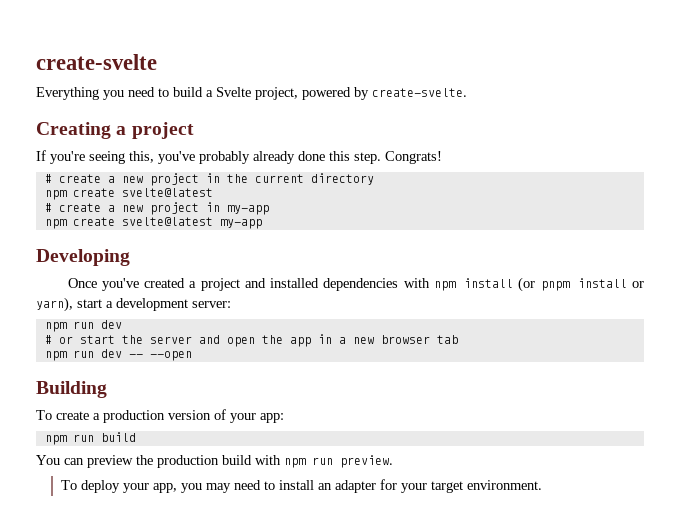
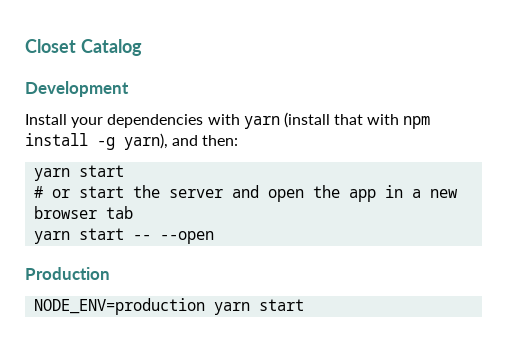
[36,54,157,70] [36,87,467,100] [36,122,194,139] [36,150,442,164] [44,173,374,186] [44,188,213,200] [44,202,269,215] [44,217,262,229] [36,249,130,266] [67,277,645,292] [36,297,231,312] [44,320,122,332] create-svelte // Everything you need to build a Svelte project, powered by create-svelte. // Creating a project // If you're seeing this, you've probably already done this step. Congrats! // # create a new project in the current directory // npm create svelte@latest // # create a new project in my-app // npm create svelte@latest my-app // Developing // Once you've created a project and installed dependencies with npm install (or pnpm install or yarn), start a development server: // npm run dev -> [25,39,142,56] [25,81,129,97] [25,112,431,129] [25,133,239,150] [34,165,125,181] Closet Catalog // Development // Install your dependencies with yarn (install that with npm install -g yarn), and then: // yarn start
[44,349,122,361] npm run dev -> [34,228,125,244] yarn start
[36,381,107,398] [36,409,284,423] [44,432,136,445] [36,455,393,468] [60,479,542,493] Building // To create a production version of your app: // npm run build // You can preview the production build with npm run preview. // To deploy your app, you may need to install an adapter for your target environment. -> [25,267,110,280] [34,298,305,315] Production // NODE_ENV=production yarn start

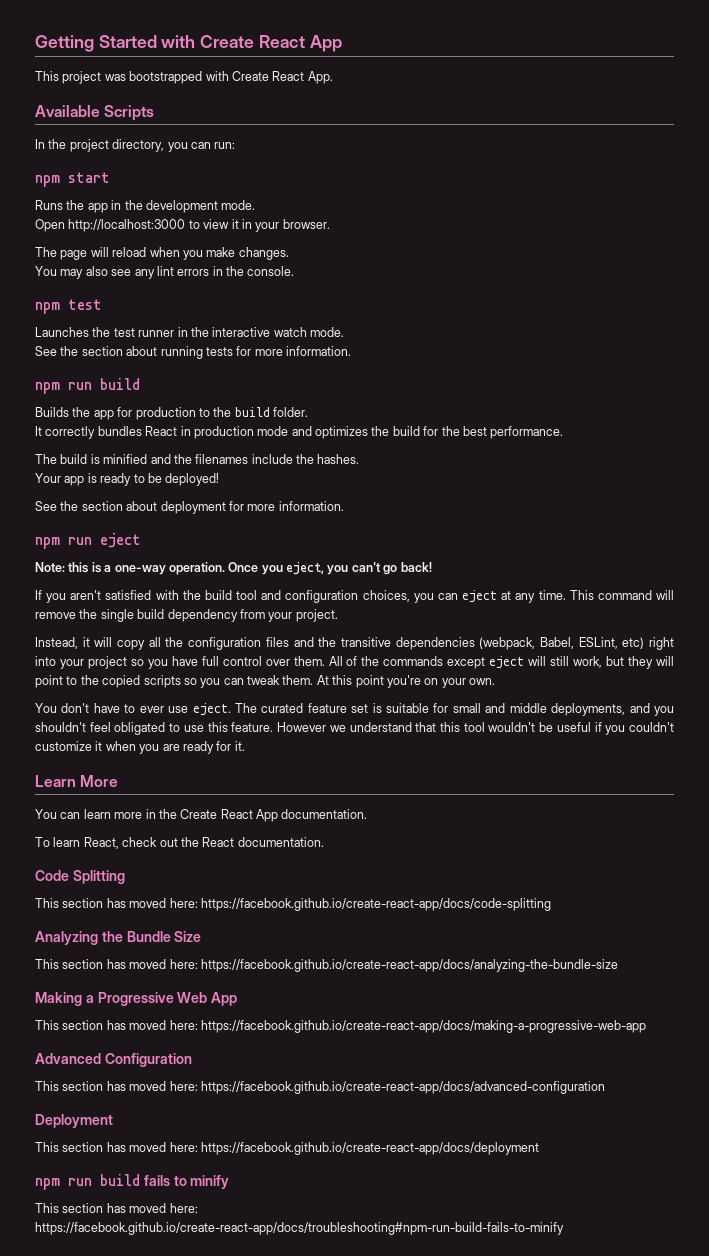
[25,39,142,56] [25,81,129,97] [25,112,431,129] [25,133,239,150] [34,165,125,181] [34,185,459,202] [34,206,134,219] [34,228,215,244] [25,267,110,280] [34,298,305,315] Closet Catalog // Development // Install your dependencies with yarn (install that with npm install -g yarn), and then: // yarn start // # or start the server and open the app in a new browser tab // yarn start -- --open // Production // NODE_ENV=production yarn start -> [35,35,342,52] [35,71,333,84] [35,105,155,121] [35,139,236,152] [35,172,110,187] [35,200,256,213] [35,219,330,232] [35,247,289,260] [35,266,295,279] [35,299,102,314] [35,327,344,337] [35,346,351,359] [35,378,140,394] [35,407,308,420] [35,426,564,439] [35,454,360,464] [35,473,220,486] [35,501,344,514] [35,533,141,549] [35,562,432,575] [35,590,674,603] [35,609,338,622] [35,637,674,650] [35,656,675,669] [35,675,495,688] [35,703,675,716] [35,722,674,735] [35,741,245,754] [35,775,119,787] [35,809,368,822] [35,837,324,849] [35,870,125,884] [35,898,551,911] [35,931,202,945] [35,959,618,972] [35,992,238,1006] [35,1020,646,1033] [35,1053,192,1067] [35,1081,605,1094] [35,1114,113,1128] [35,1142,539,1155] [35,1174,230,1190] [35,1203,198,1213] [35,1222,564,1235] Getting Started with Create React App // This project was bootstrapped with Create React App. // Available Scripts // In the project directory, you can run: // npm start // Runs the app in the development mode. // Open http://localhost:3000 to view it in your browser. // The page will reload when you make changes. // You may also see any lint errors in the console. // npm test // Launches the test runner in the interactive watch mode. // See the section about running tests for more information. // npm run build // Builds the app for production to the build folder. // It correctly bundles React in production mode and optimizes the build for the best performance. // The build is minified and the filenames include the hashes. // Your app is ready to be deployed! // See the section about deployment for more information. // npm run eject // Note: this is a one-way operation. Once you eject, you can't go back! // If you aren't satisfied with the build tool and configuration choices, you can eject at any time. This command will remove the single build dependency from your project. // Instead, it will copy all the configuration files and the transitive dependencies (webpack, Babel, ESLint, etc) right into your project so you have full control over them. All of the commands except eject will still work, but they will point to the copied scripts so you can tweak them. At this point you're on your own. // You don't have to ever use eject. The curated feature set is suitable for small and middle deployments, and you shouldn't feel obligated to use this feature. However we understand that this tool wouldn't be useful if you couldn't customize it when you are ready for it. // Learn More // You can learn more in the Create React App documentation. // To learn React, check out the React documentation. // Code Splitting // This section has moved here: https://facebook.github.io/create-react-app/docs/code-splitting // Analyzing the Bundle Size // This section has moved here: https://facebook.github.io/create-react-app/docs/analyzing-the-bundle-size // Making a Progressive Web App // This section has moved here: https://facebook.github.io/create-react-app/docs/making-a-progressive-web-app // Advanced Configuration // This section has moved here: https://facebook.github.io/create-react-app/docs/advanced-configuration // Deployment // This section has moved here: https://facebook.github.io/create-react-app/docs/deployment // npm run build fails to minify // This section has moved here: https://facebook.github.io/create-react-app/docs/troubleshooting#npm-run-build-fails-to-minify

